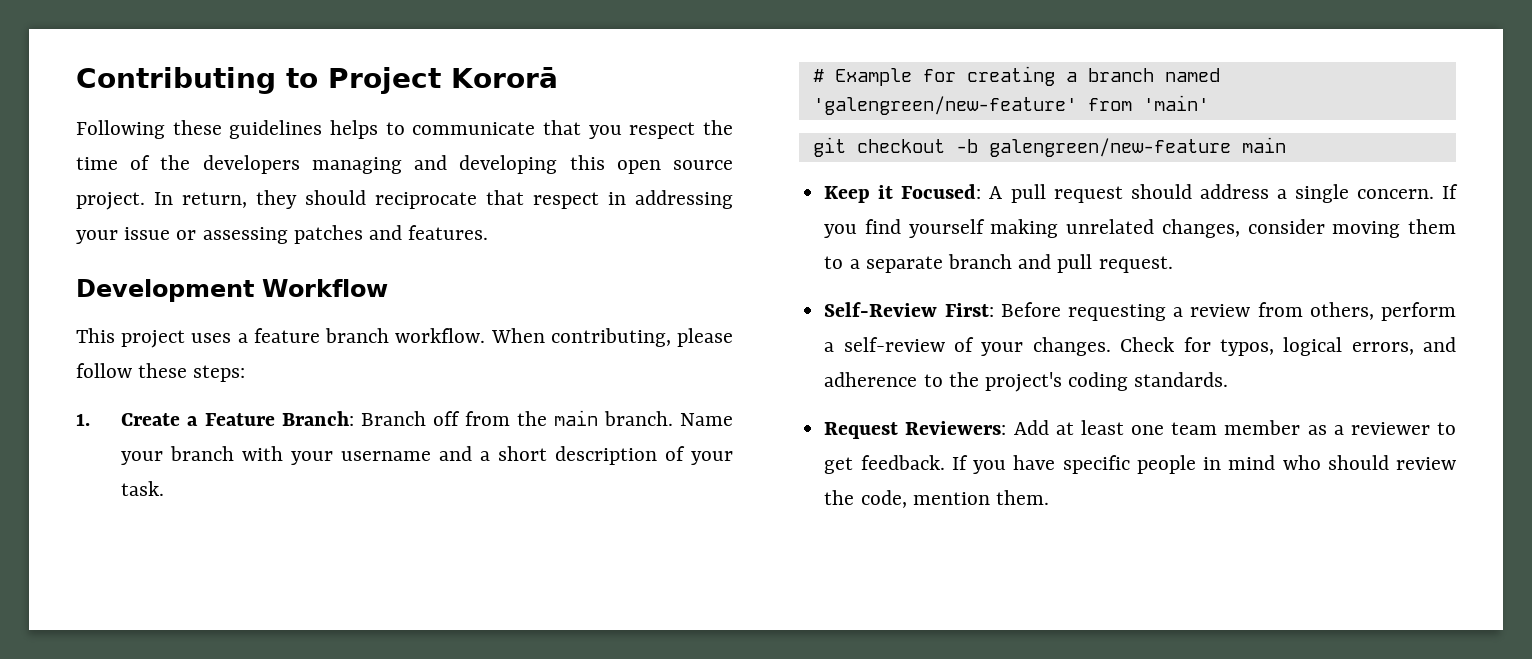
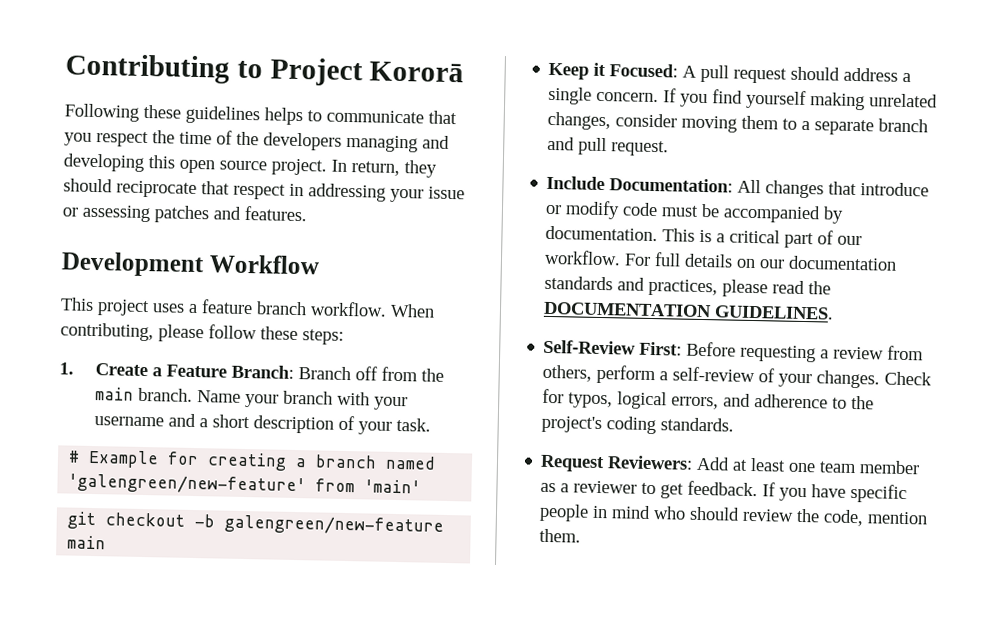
(1173, 264) none -> [546,175,930,199] [545,200,845,224] [545,225,863,249] [544,249,898,271] [544,275,832,298] [543,301,835,320] // Include Documentation: All changes that introduce or modify code must be accompanied by documentation. This is a critical part of our workflow. For full details on our documentation standards and practices, please read the DOCUMENTATION GUIDELINES.

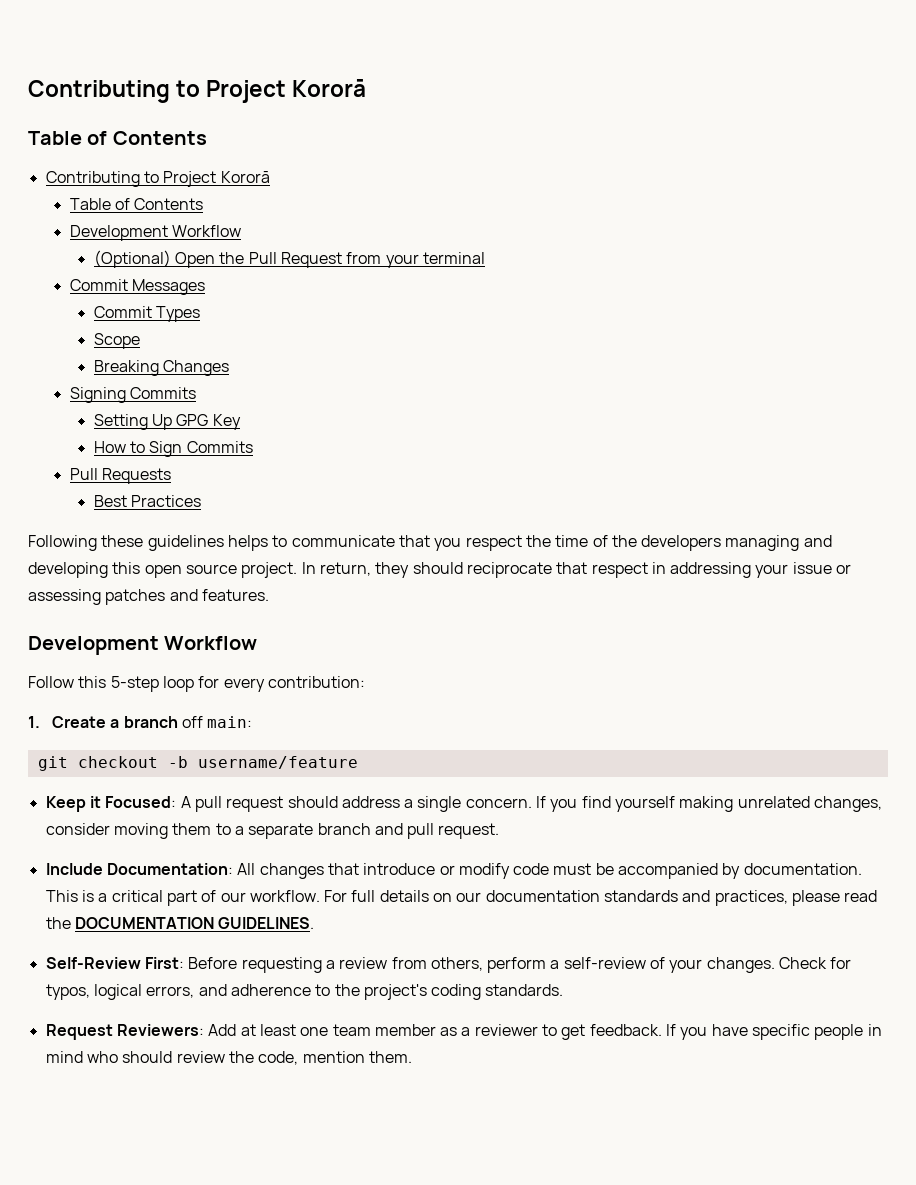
[65,53,465,87] Contributing to Project Kororā -> [28,79,367,103] [28,131,207,145] [45,171,270,187] [69,198,204,210] [69,225,241,241] [93,250,485,268] [69,279,205,295] [93,306,201,322] [93,333,140,349] [93,360,230,376] [69,387,196,403] [93,414,241,430] [93,441,253,457] [69,468,171,484] [93,495,202,507] Contributing to Project Kororā // Table of Contents // Contributing to Project Kororā // Table of Contents // Development Workflow // (Optional) Open the Pull Request from your terminal // Commit Messages // Commit Types // Scope // Breaking Changes // Signing Commits // Setting Up GPG Key // How to Sign Commits // Pull Requests // Best Practices
[60,297,435,318] [60,322,344,345] [59,362,444,382] [94,387,408,411] [93,413,431,435] [68,449,437,471] [68,473,422,496] This project uses a feature branch workflow. When contributing, please follow these steps: // 1. Create a Feature Branch: Branch off from the main branch. Name your branch with your username and a short description of your task. // # Example for creating a branch named 'galengreen/new-feature' from 'main' -> [28,676,365,692] [28,716,253,728] Follow this 5-step loop for every contribution: // 1. Create a branch off main:
[224,514,445,536] [67,535,107,550] galengreen/new-feature main -> [197,756,358,769] username/feature

